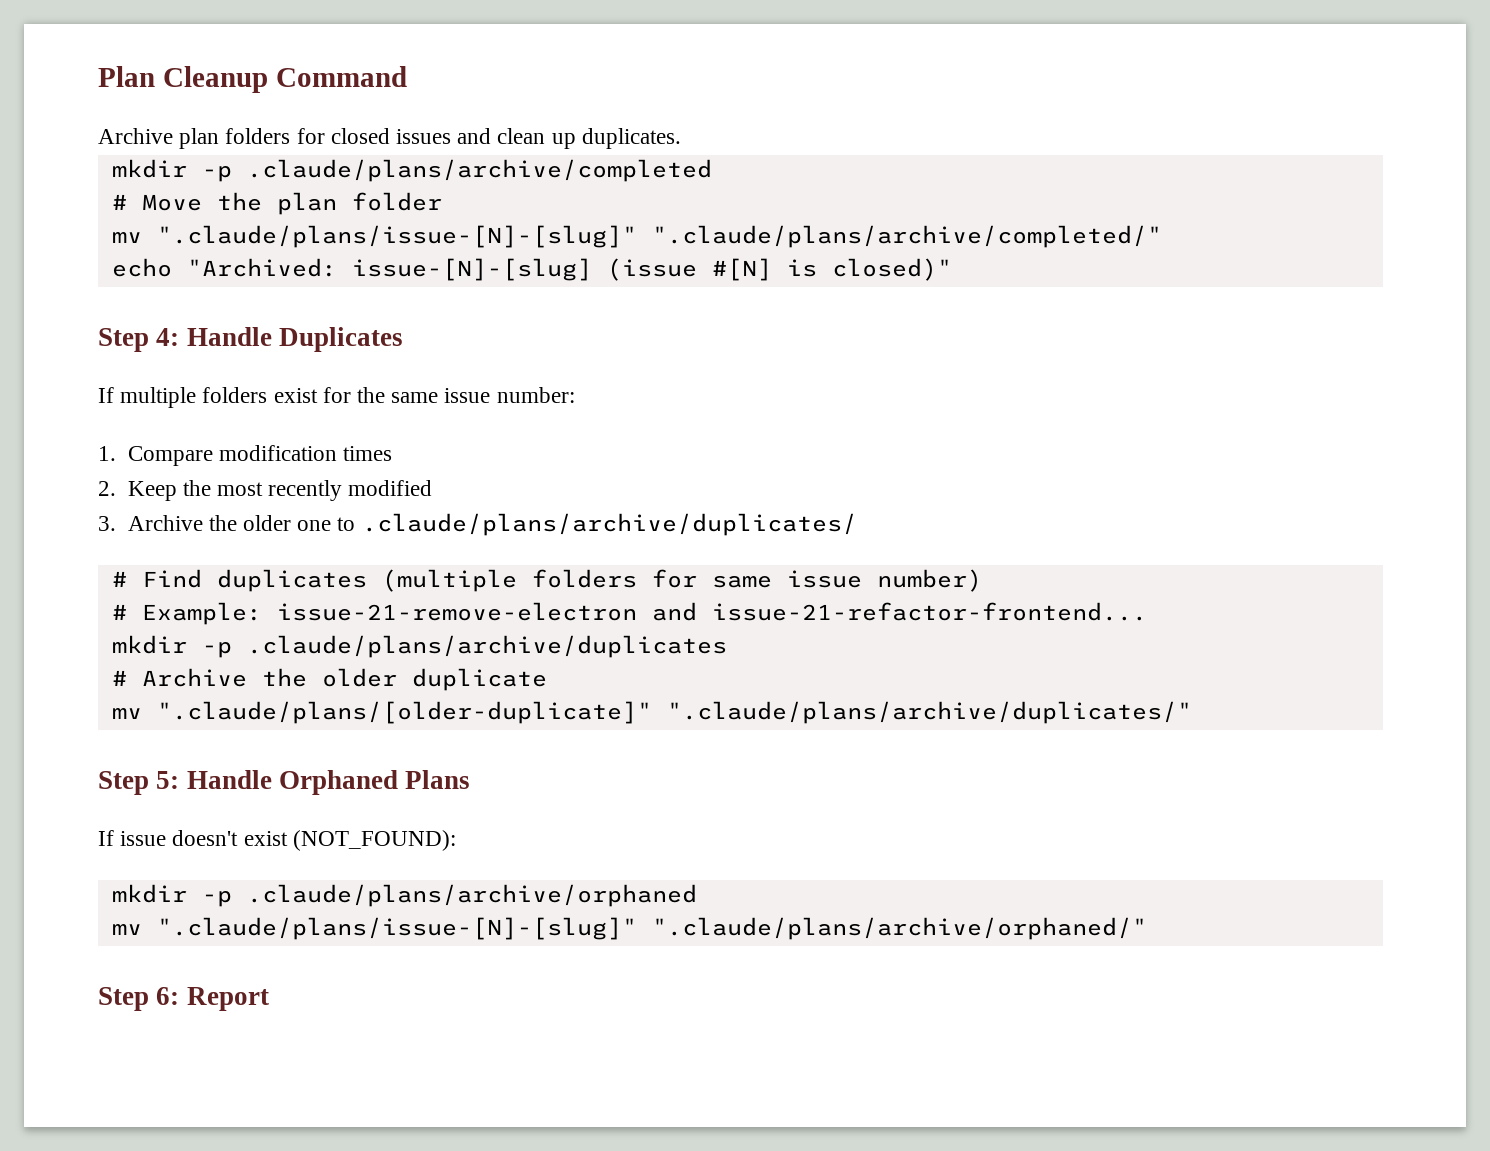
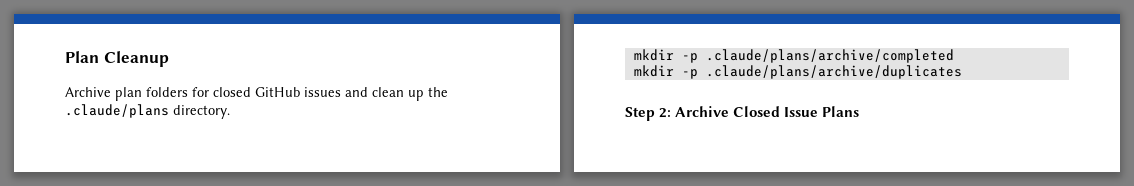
[275,66,407,87] Command -> (169, 59) none
(390, 136) none -> [255,87,300,97] GitHub
[581,128,681,149] duplicates. -> [428,87,448,97] [65,104,230,119] the .claude/plans directory.
[111,192,442,215] [111,225,1162,248] [111,258,952,281] [98,327,403,352] [98,387,575,408] [98,445,392,466] [98,480,433,501] [98,513,857,536] [111,569,982,592] [111,602,1147,625] [111,635,727,658] [111,668,547,691] [111,701,1192,724] [98,770,471,795] [98,830,456,851] [111,884,697,907] [111,917,1147,940] [98,987,269,1011] # Move the plan folder // mv ".claude/plans/issue-[N]-[slug]" ".claude/plans/archive/completed/" // echo "Archived: issue-[N]-[slug] (issue #[N] is closed)" // Step 4: Handle Duplicates // If multiple folders exist for the same issue number: // 1. Compare modification times // 2. Keep the most recently modified // 3. Archive the older one to .claude/plans/archive/duplicates/ // # Find duplicates (multiple folders for same issue number) // # Example: issue-21-remove-electron and issue-21-refactor-frontend... // mkdir -p .claude/plans/archive/duplicates // # Archive the older duplicate // mv ".claude/plans/[older-duplicate]" ".claude/plans/archive/duplicates/" // Step 5: Handle Orphaned Plans // If issue doesn't exist (NOT_FOUND): // mkdir -p .claude/plans/archive/orphaned // mv ".claude/plans/issue-[N]-[slug]" ".claude/plans/archive/orphaned/" // Step 6: Report -> [633,65,962,79] [625,106,860,121] mkdir -p .claude/plans/archive/duplicates // Step 2: Archive Closed Issue Plans

